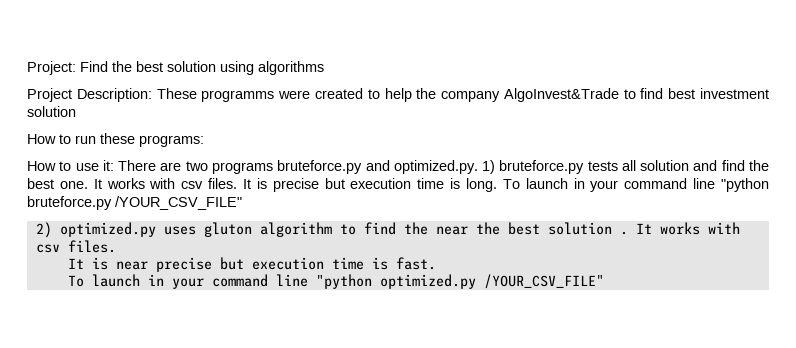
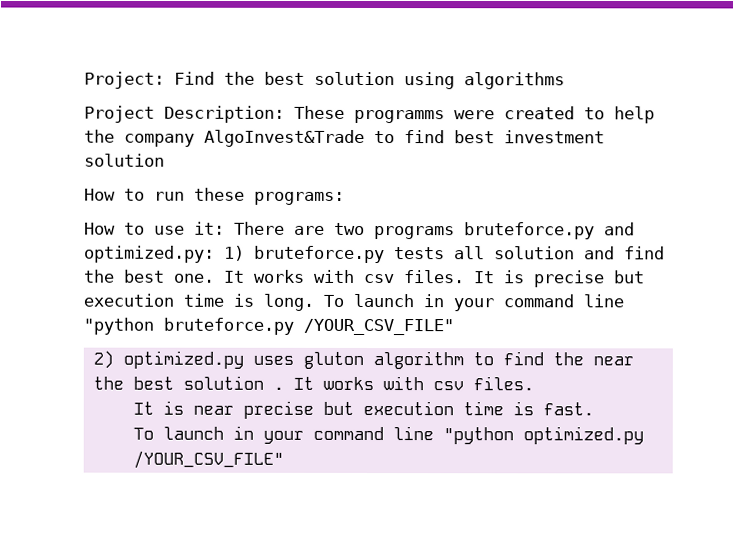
[393,160,478,174] optimized.py. -> [84,245,215,263] optimized.py:

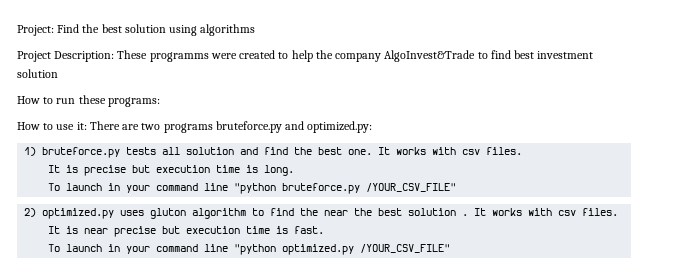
(215, 254) none -> (373, 127) //
(465, 277) none -> (523, 151) //
(314, 302) none -> (295, 170) //

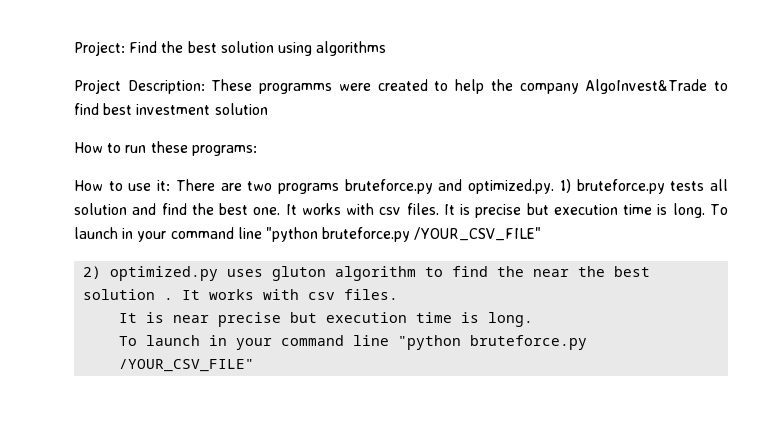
[307,121,373,133] optimized.py: // -> [468,179,555,194] optimized.py.
(523, 151) // -> (439, 209) none
(295, 170) // -> (705, 210) none
[294,226,325,234] [48,244,355,255] fast. // To launch in your command line "python optimized.py -> [488,312,534,327] [119,335,588,350] long. // To launch in your command line "python bruteforce.py

